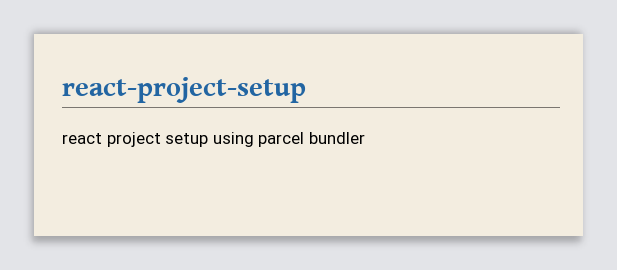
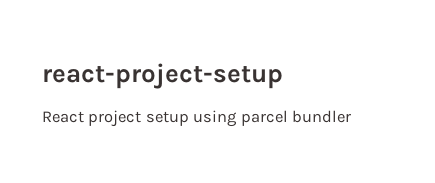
[62,133,102,144] react -> [42,111,84,123] React

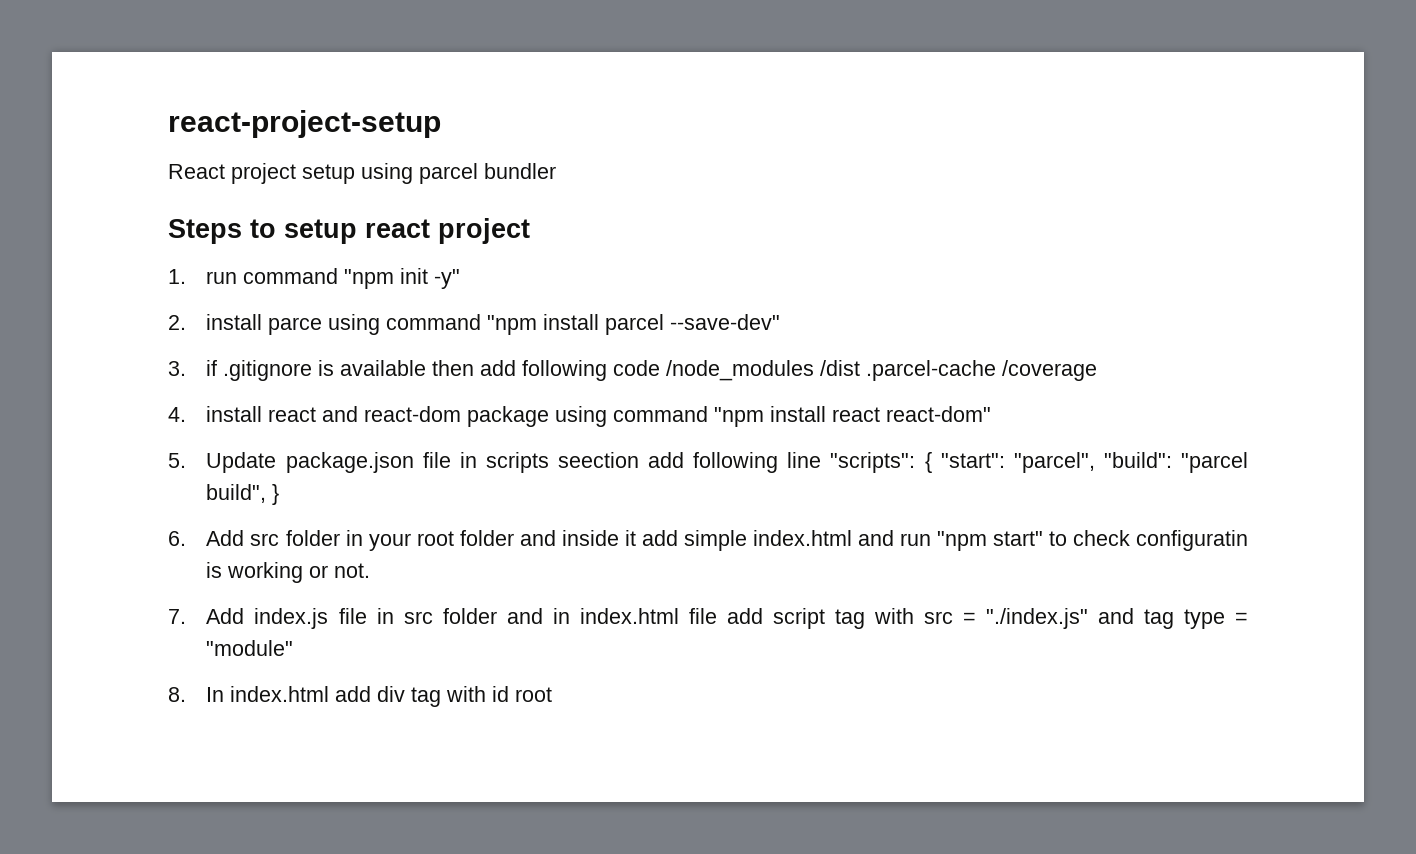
(352, 116) none -> [168,218,530,244] [168,268,461,289] [168,314,781,335] [168,360,1098,381] [168,406,992,427] [168,452,1249,473] [206,484,280,505] [168,530,1248,551] [206,562,371,583] [168,608,1248,629] [206,640,294,656] [168,686,553,707] // Steps to setup react project // 1. run command "npm init -y" // 2. install parce using command "npm install parcel --save-dev" // 3. if .gitignore is available then add following code /node_modules /dist .parcel-cache /coverage // 4. install react and react-dom package using command "npm install react react-dom" // 5. Update package.json file in scripts seection add following line "scripts": { "start": "parcel", "build": "parcel build", } // 6. Add src folder in your root folder and inside it add simple index.html and run "npm start" to check configuratin is working or not. // 7. Add index.js file in src folder and in index.html file add script tag with src = "./index.js" and tag type = "module" // 8. In index.html add div tag with id root

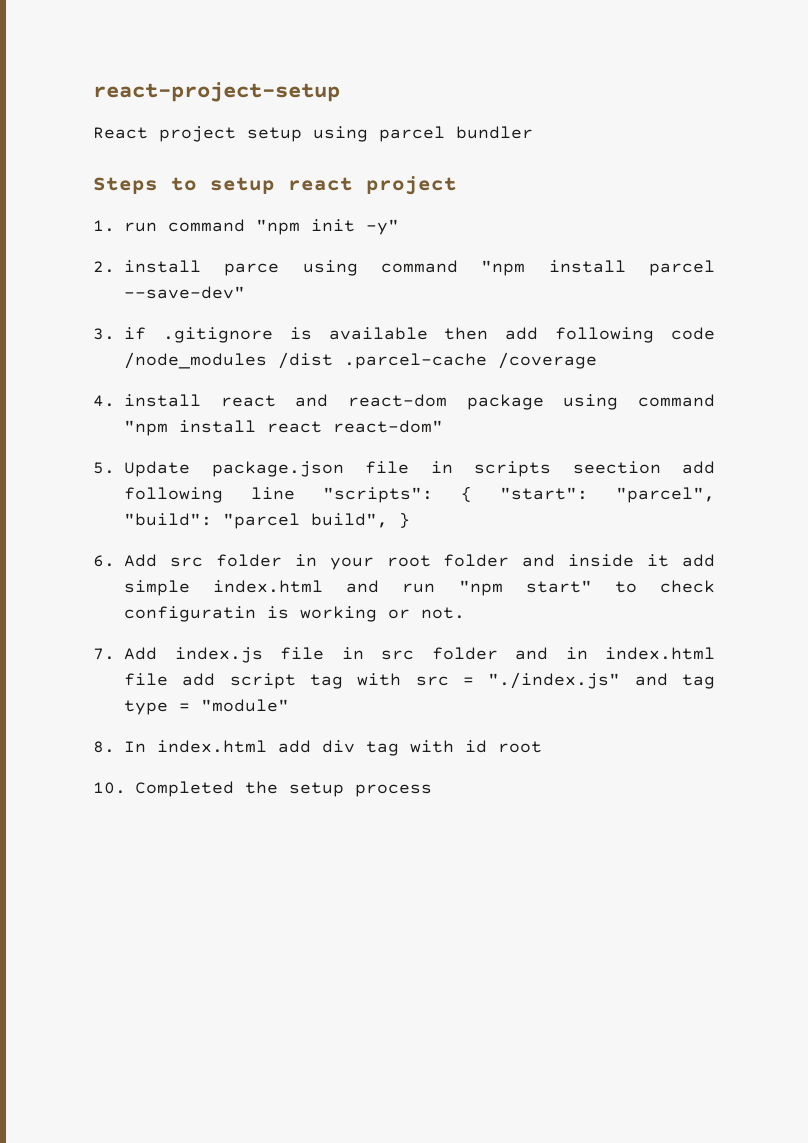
(553, 694) none -> [93,781,432,797] // 10. Completed the setup process

